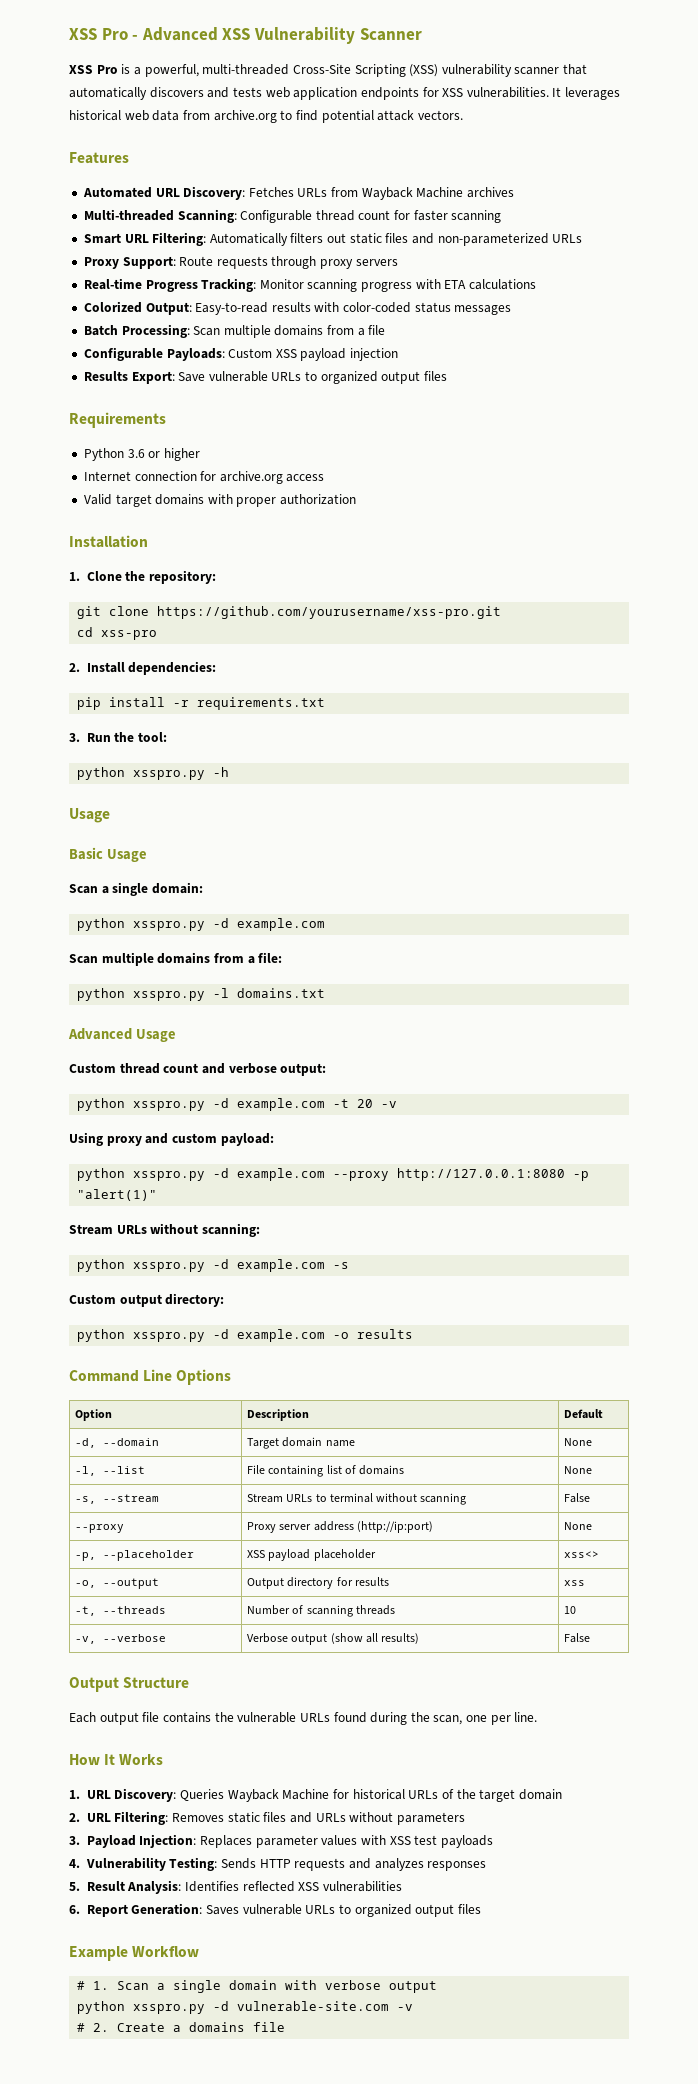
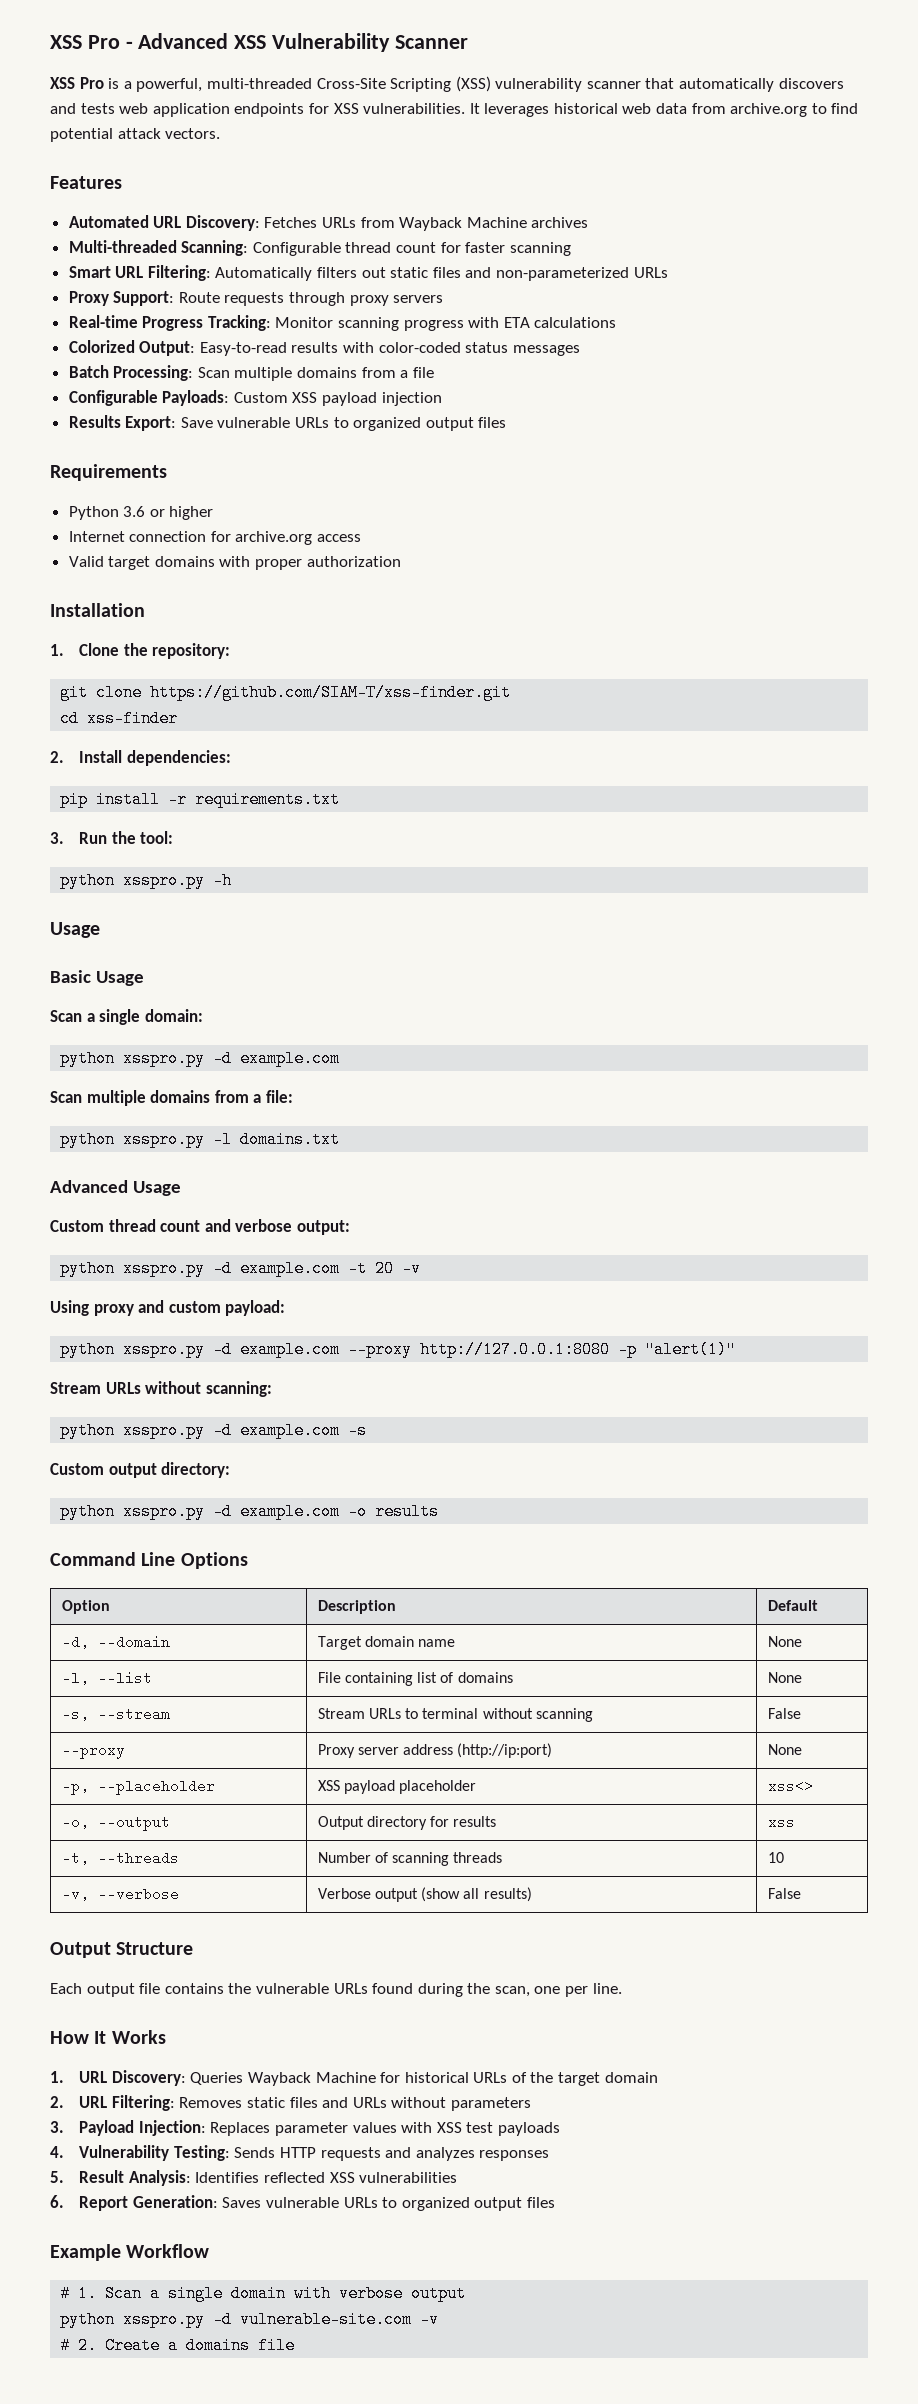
[157,606,502,619] https://github.com/yourusername/xss-pro.git -> [150,684,512,701] https://github.com/SIAM-T/xss-finder.git
[101,630,158,640] xss-pro -> [87,710,179,727] xss-finder

